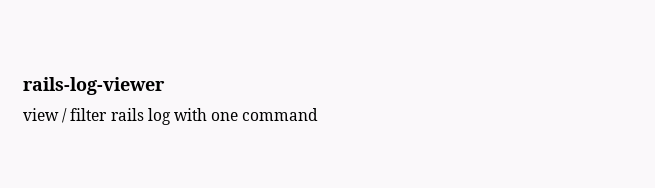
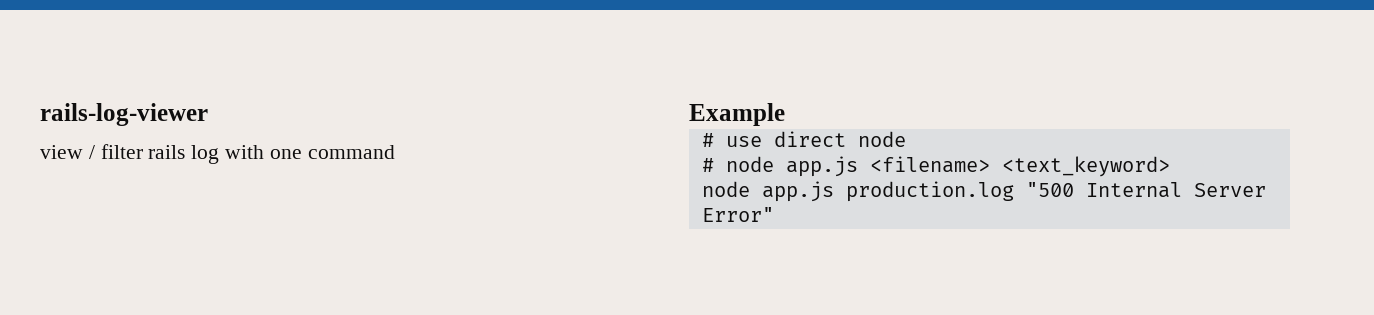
(319, 114) none -> [689,103,785,126] [701,131,906,147] [701,156,1170,177] [701,181,1266,202] [701,207,774,222] // Example // # use direct node // # node app.js <filename> <text_keyword> // node app.js production.log "500 Internal Server Error"

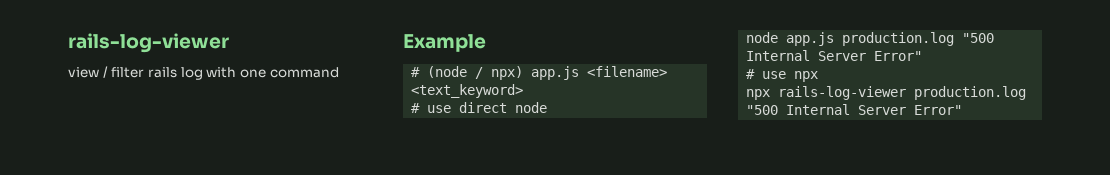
(785, 114) none -> [411,66,668,80] [411,84,524,98] // # (node / npx) app.js <filename> <text_keyword>
[701,156,1170,177] // # node app.js <filename> <text_keyword> -> (548, 107) none
(774, 214) none -> [746,69,819,82] [746,86,1027,100] [746,104,963,115] // # use npx // npx rails-log-viewer production.log "500 Internal Server Error"

